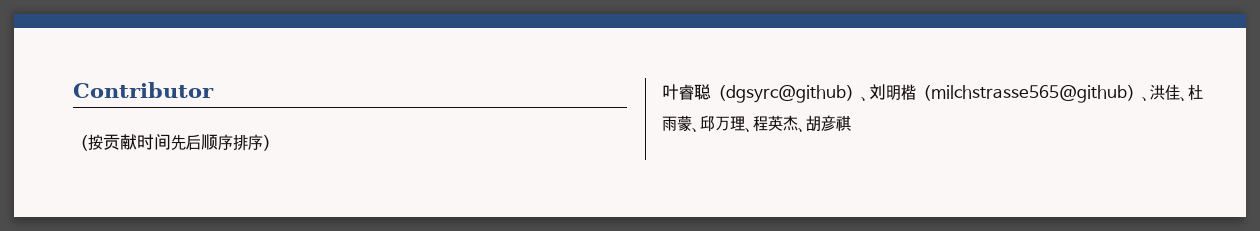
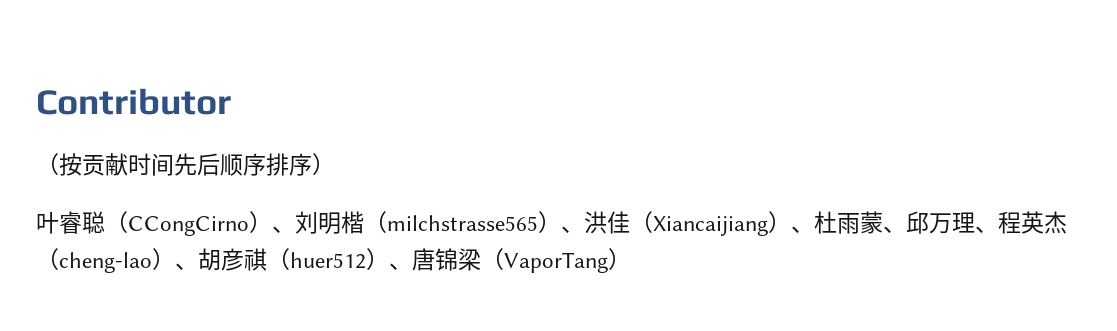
[726,85,846,103] dgsyrc@github -> [128,216,249,236] CCongCirno
[931,85,1127,103] milchstrasse565@github -> [387,215,538,231] milchstrasse565
(1180, 92) none -> [630,211,791,236] （Xiancaijiang）
[798,115,851,133] 、胡彦祺 -> [36,248,631,273] （cheng-lao）、胡彦祺（huer512）、唐锦梁（VaporTang）

